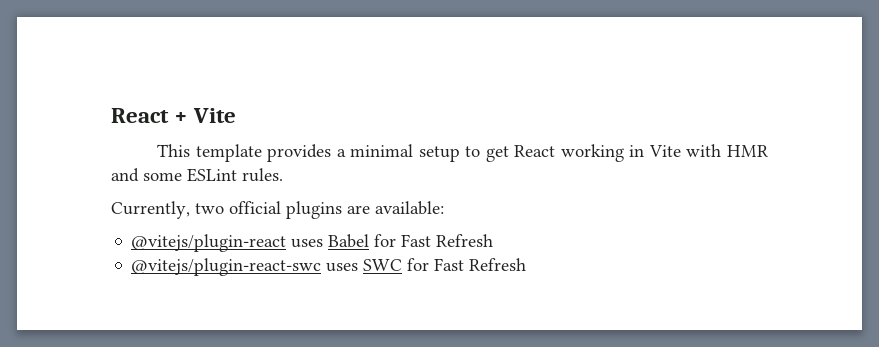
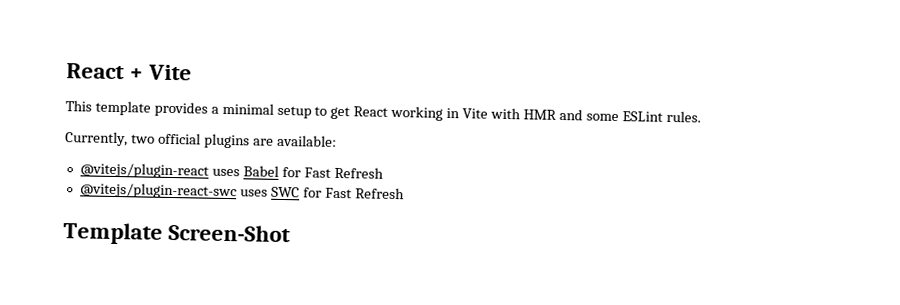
(527, 264) none -> [63,222,292,245] // Template Screen-Shot

